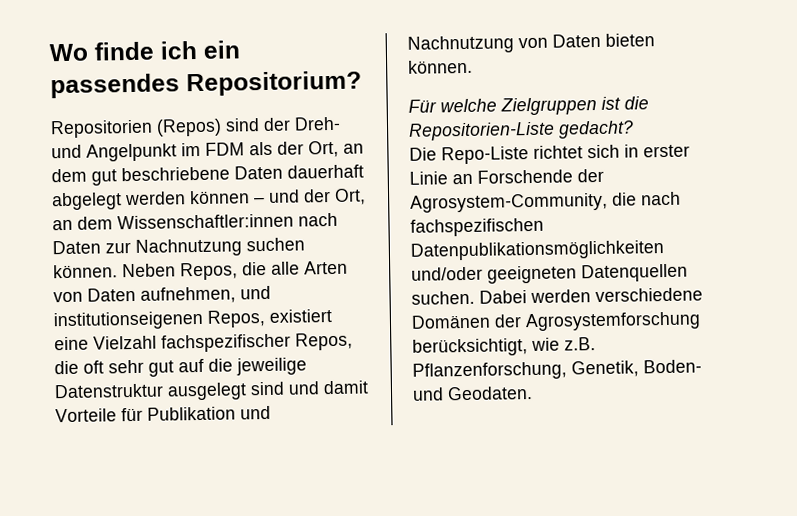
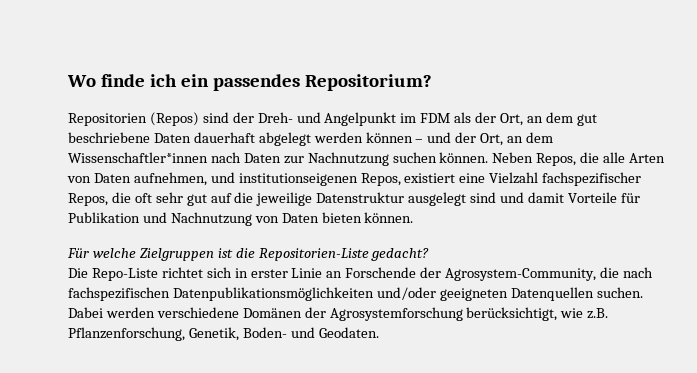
[117,213,294,230] Wissenschaftler:innen -> [68,152,208,163] Wissenschaftler*innen

